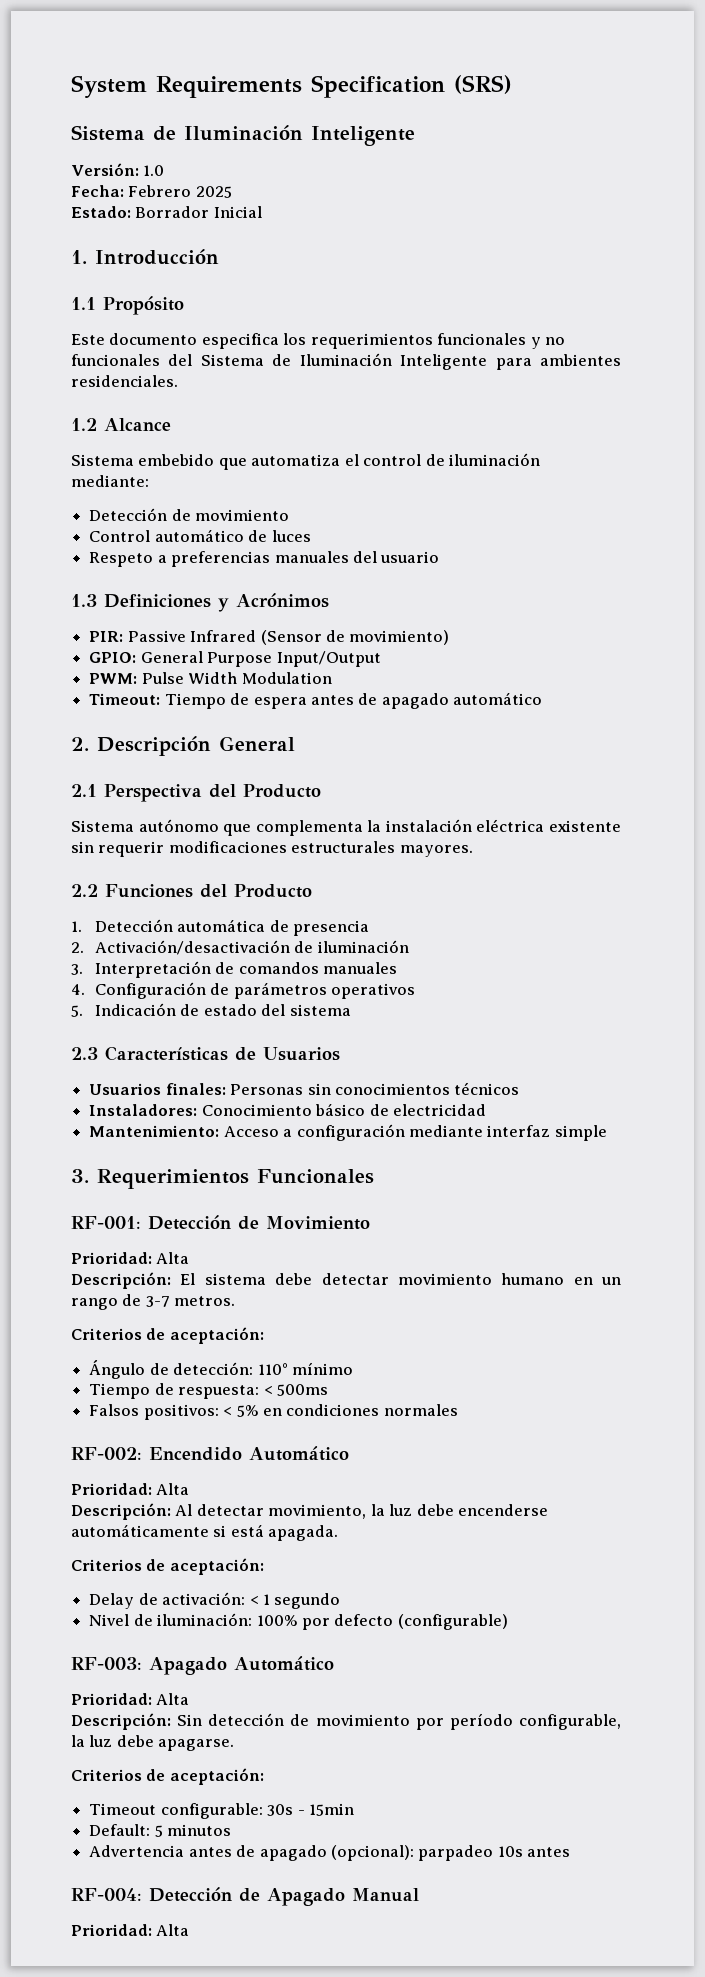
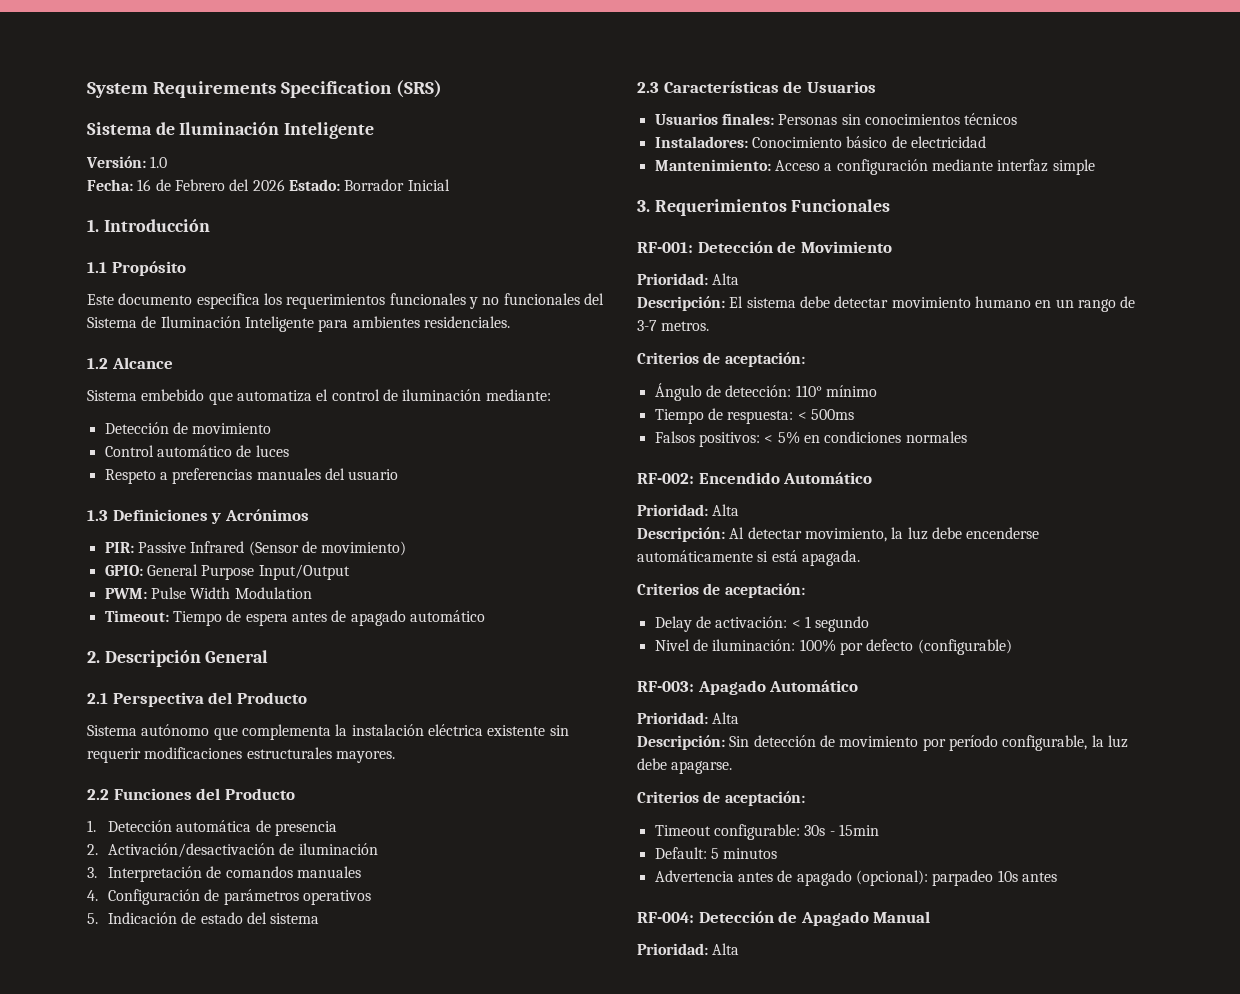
[128,185,232,198] Febrero 2025 // -> [137,179,285,191] 16 de Febrero del 2026

